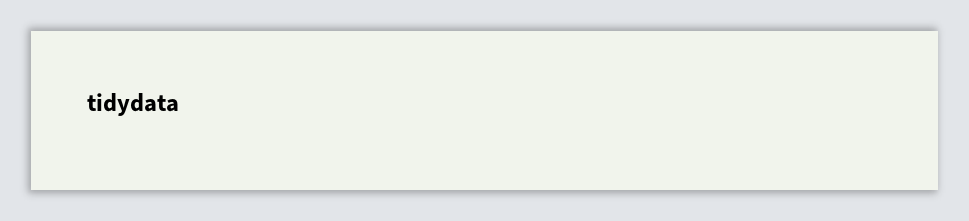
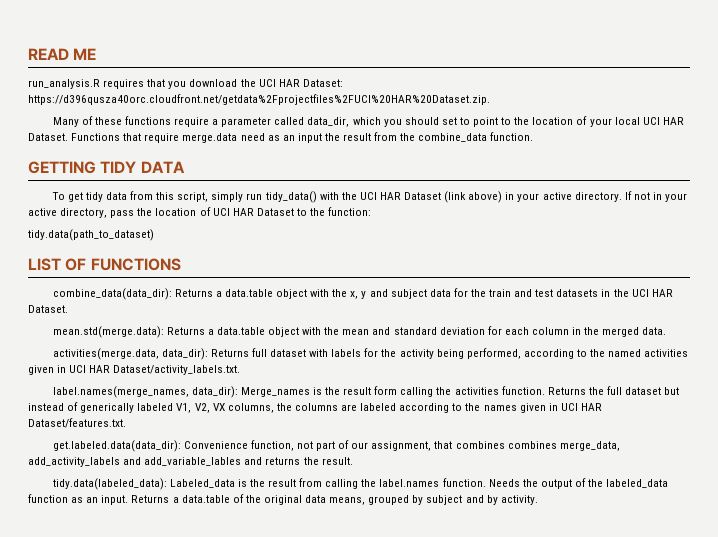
[87,93,179,116] tidydata -> [28,48,97,60] [28,79,343,89] [28,94,490,105] [52,116,684,127] [28,132,534,143] [28,161,185,174] [51,191,688,203] [28,207,372,218] [28,229,154,241] [28,258,181,271] [52,288,673,300] [28,305,68,313] [52,326,667,338] [52,348,689,360] [28,365,241,375] [52,386,680,398] [28,402,602,413] [28,418,126,428] [52,440,620,452] [28,457,353,467] [52,478,669,490] [28,494,538,505] READ ME // run_analysis.R requires that you download the UCI HAR Dataset: https://d396qusza40orc.cloudfront.net/getdata%2Fprojectfiles%2FUCI%20HAR%20Dataset.zip. // Many of these functions require a parameter called data_dir, which you should set to point to the location of your local UCI HAR Dataset. Functions that require merge.data need as an input the result from the combine_data function. // GETTING TIDY DATA // To get tidy data from this script, simply run tidy_data() with the UCI HAR Dataset (link above) in your active directory. If not in your active directory, pass the location of UCI HAR Dataset to the function: // tidy.data(path_to_dataset) // LIST OF FUNCTIONS // combine_data(data_dir): Returns a data.table object with the x, y and subject data for the train and test datasets in the UCI HAR Dataset. // mean.std(merge.data): Returns a data.table object with the mean and standard deviation for each column in the merged data. // activities(merge.data, data_dir): Returns full dataset with labels for the activity being performed, according to the named activities given in UCI HAR Dataset/activity_labels.txt. // label.names(merge_names, data_dir): Merge_names is the result form calling the activities function. Returns the full dataset but instead of generically labeled V1, V2, VX columns, the columns are labeled according to the names given in UCI HAR Dataset/features.txt. // get.labeled.data(data_dir): Convenience function, not part of our assignment, that combines combines merge_data, add_activity_labels and add_variable_lables and returns the result. // tidy.data(labeled_data): Labeled_data is the result from calling the label.names function. Needs the output of the labeled_data function as an input. Returns a data.table of the original data means, grouped by subject and by activity.

